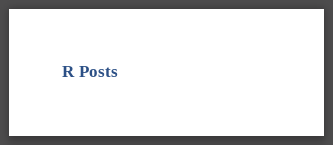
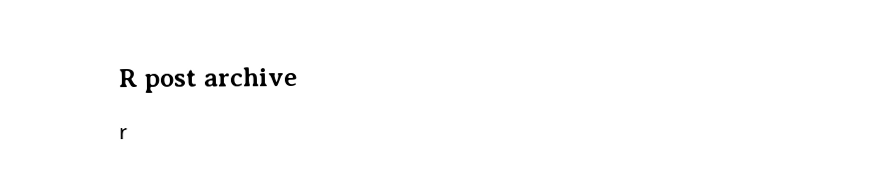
[78,66,118,77] Posts -> [144,66,298,93] [119,128,128,140] post archive // r

